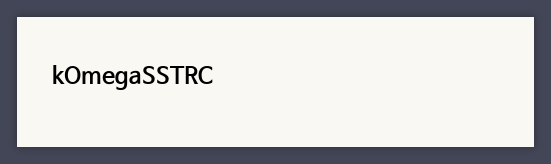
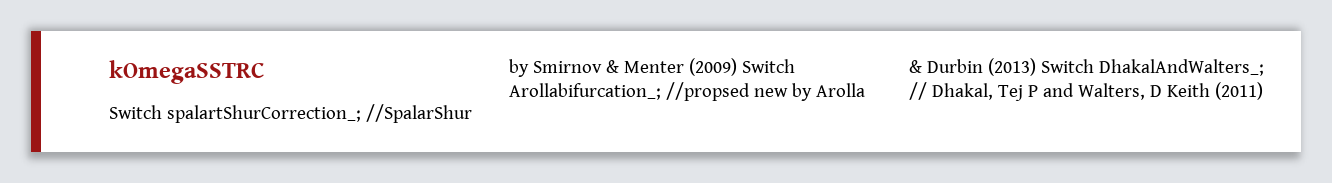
(213, 77) none -> [109,104,472,123] [509,58,795,77] [509,82,865,101] [909,58,1264,76] [909,82,1263,101] // Switch spalartShurCorrection_; //SpalarShur by Smirnov & Menter (2009) Switch Arollabifurcation_; //propsed new by Arolla & Durbin (2013) Switch DhakalAndWalters_; // Dhakal, Tej P and Walters, D Keith (2011)

